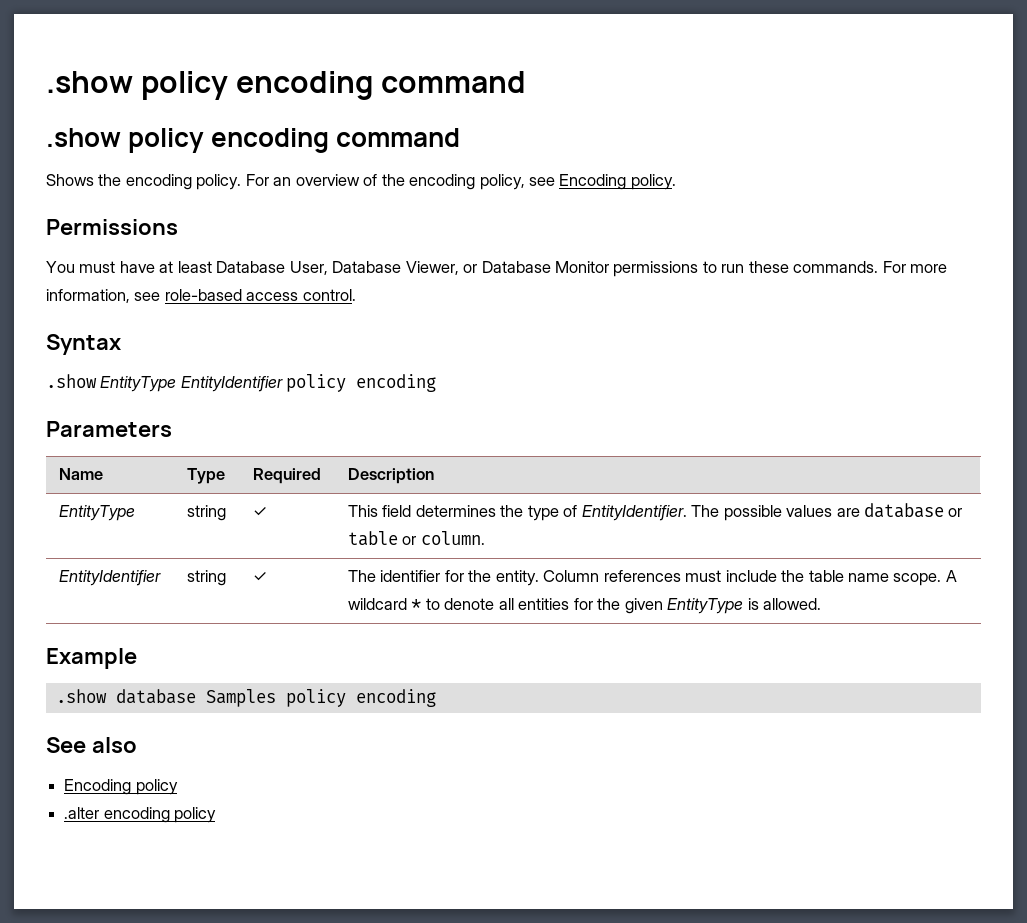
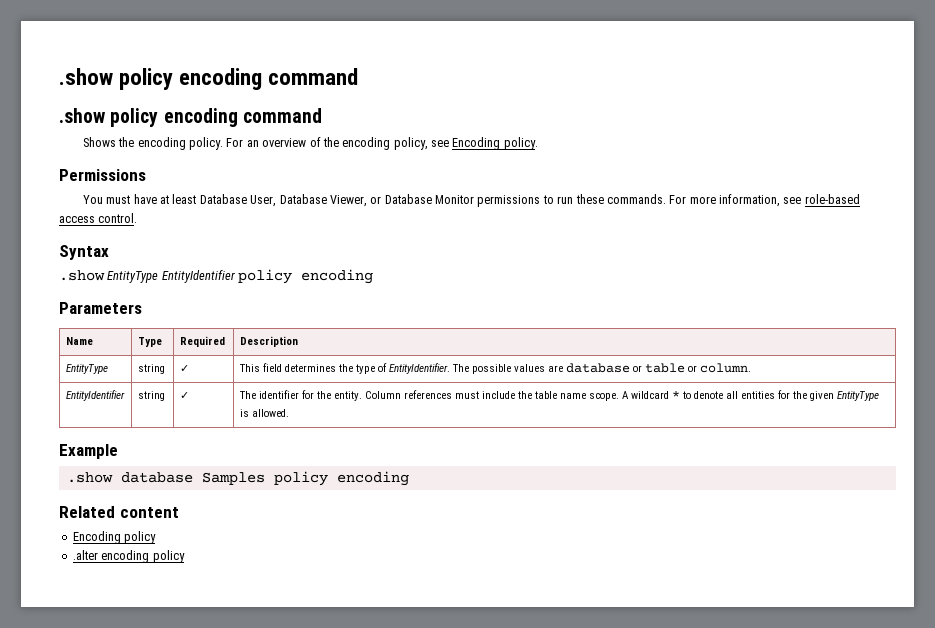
[46,737,137,753] See also -> [59,506,179,518] Related content

